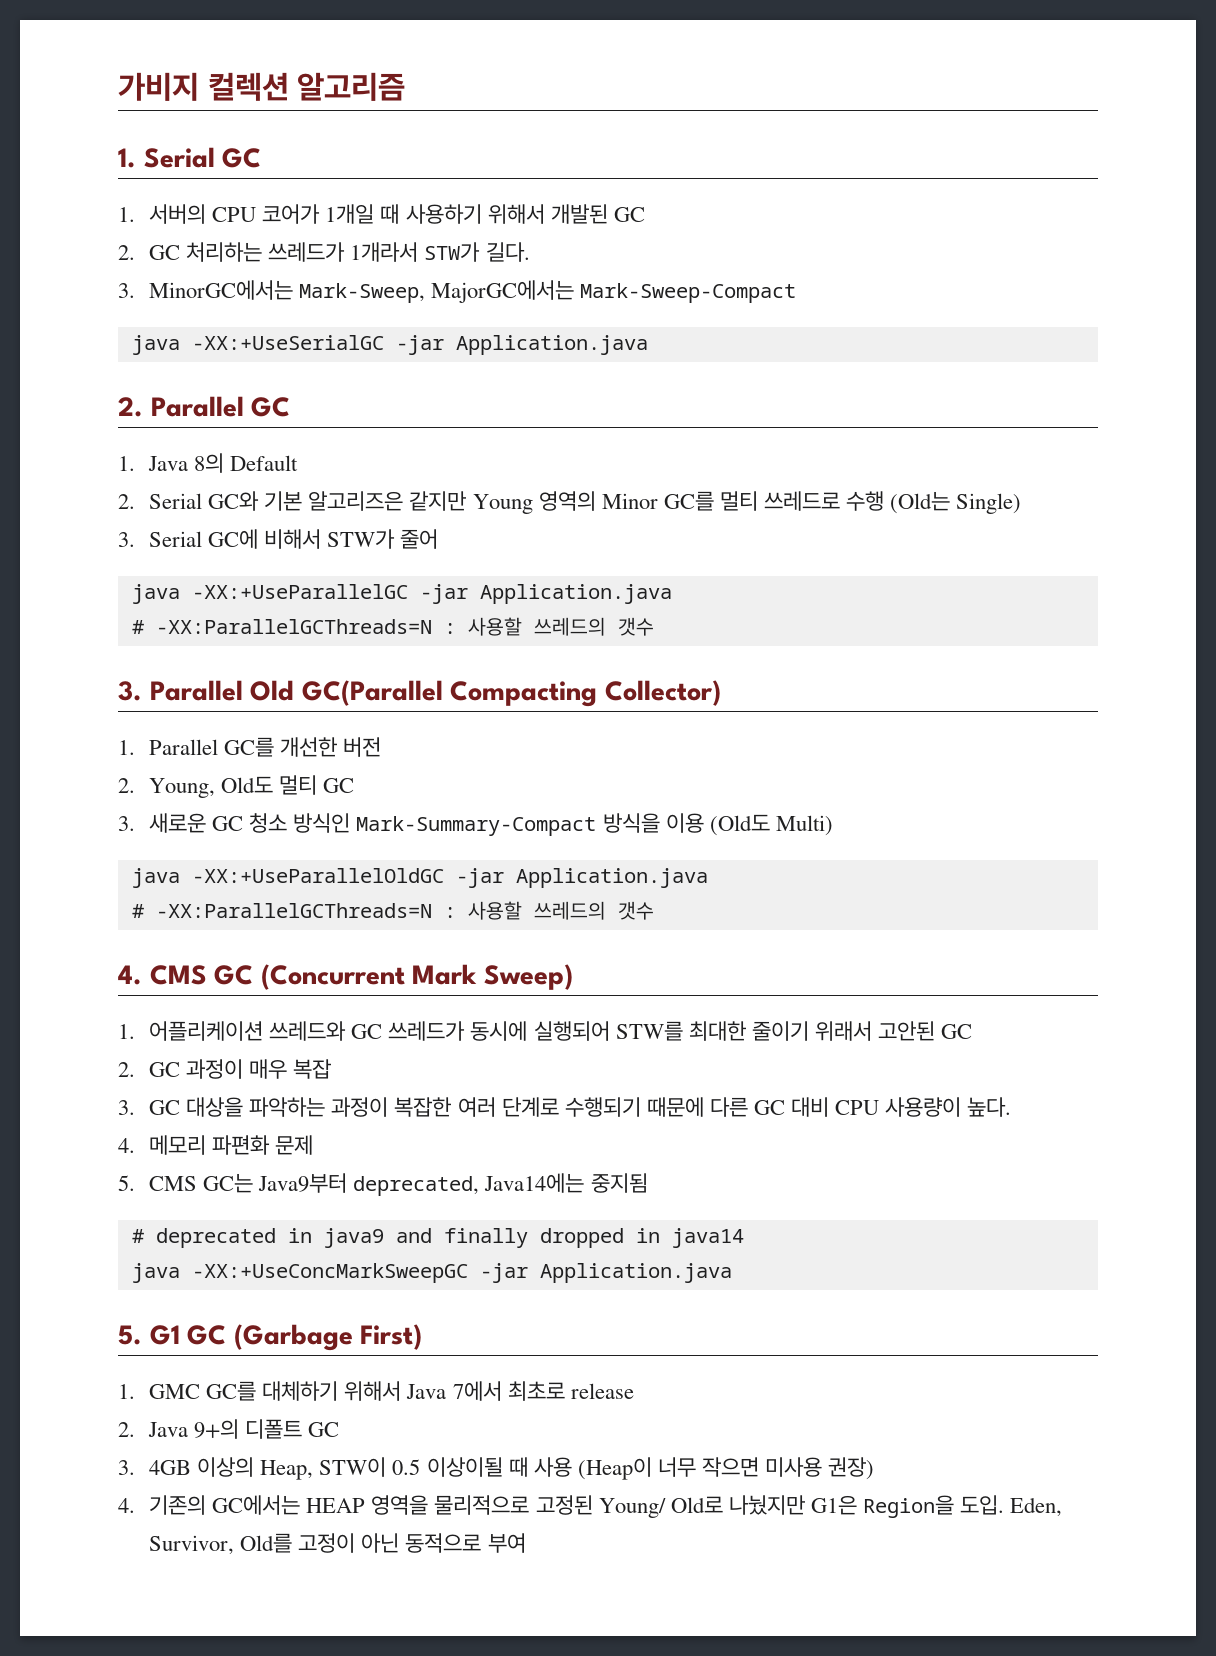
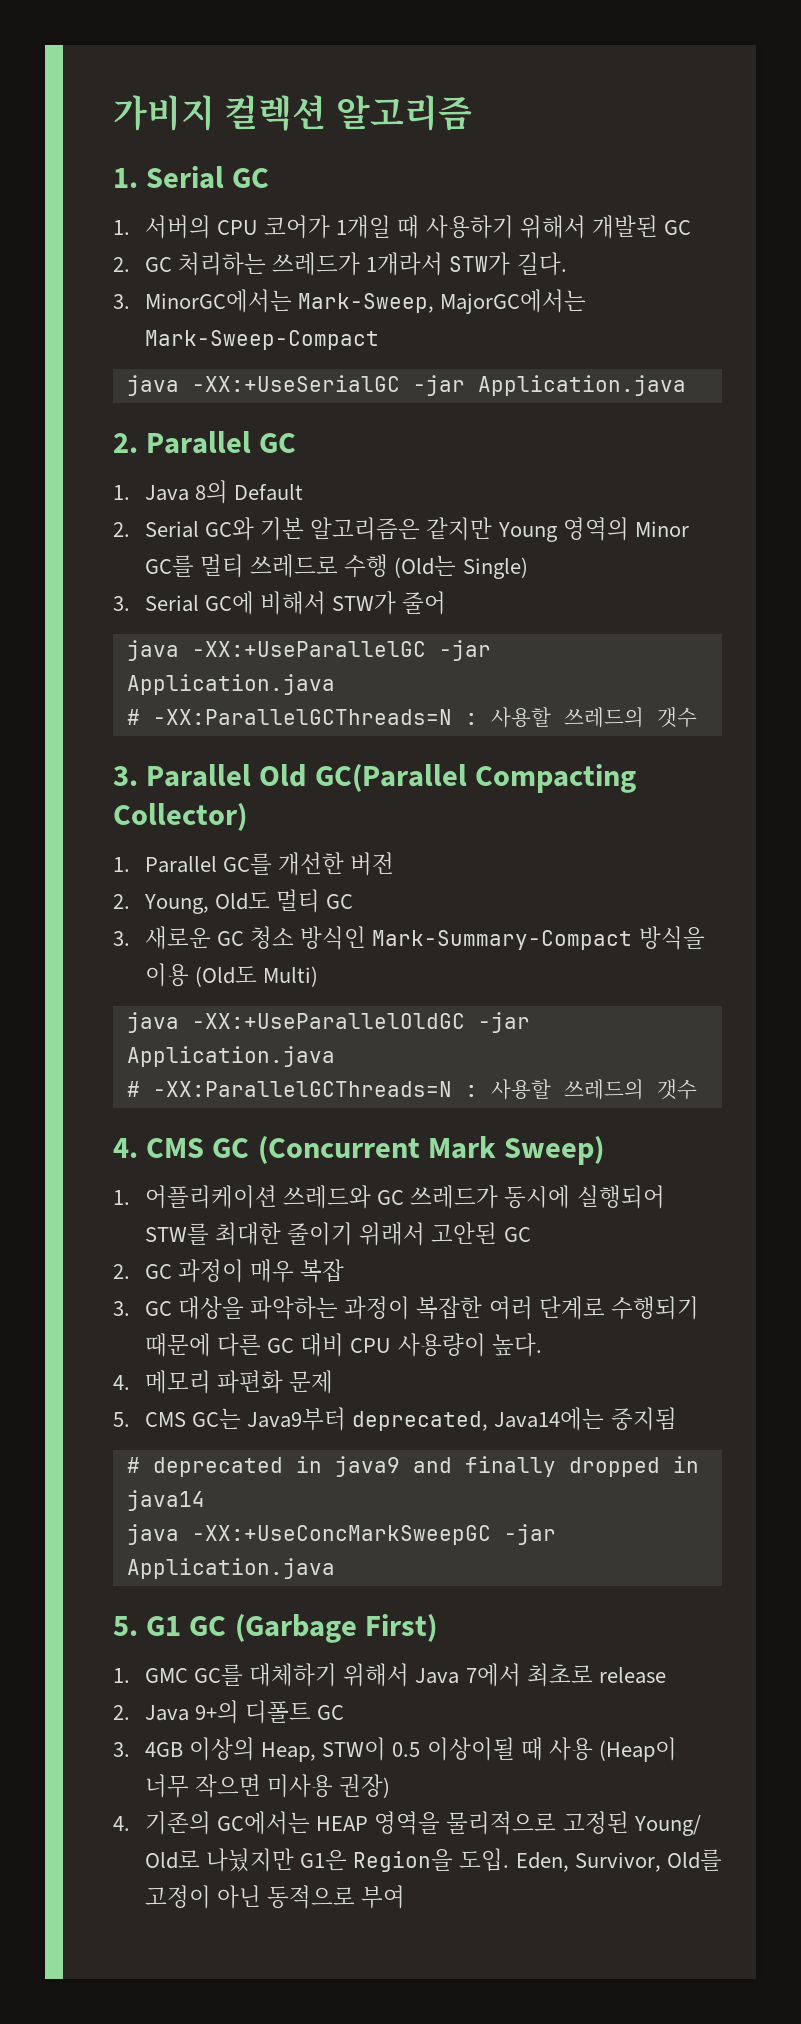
[308,491,404,511] 알고리즈은 -> [310,517,421,541] 알고리즘은

